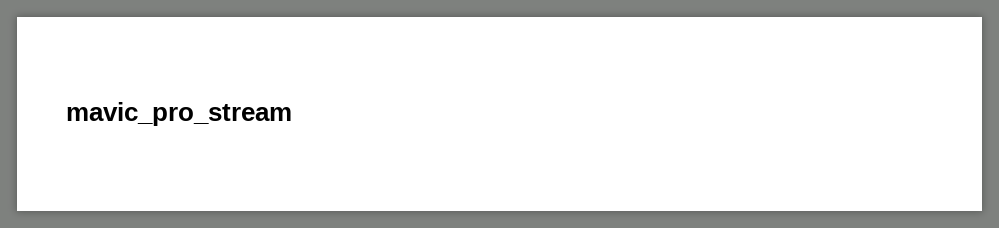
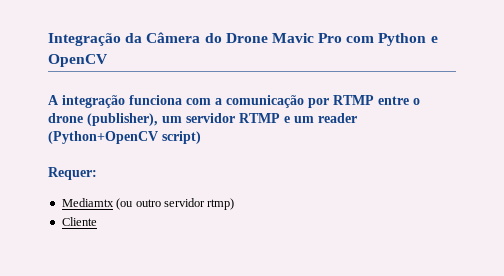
[66,102,292,126] mavic_pro_stream -> [48,32,438,46] [48,54,108,67] [48,95,420,108] [48,113,357,126] [48,131,201,144] [48,167,97,180] [61,198,235,210] [61,217,97,226] Integração da Câmera do Drone Mavic Pro com Python e OpenCV // A integração funciona com a comunicação por RTMP entre o drone (publisher), um servidor RTMP e um reader (Python+OpenCV script) // Requer: // Mediamtx (ou outro servidor rtmp) // Cliente

